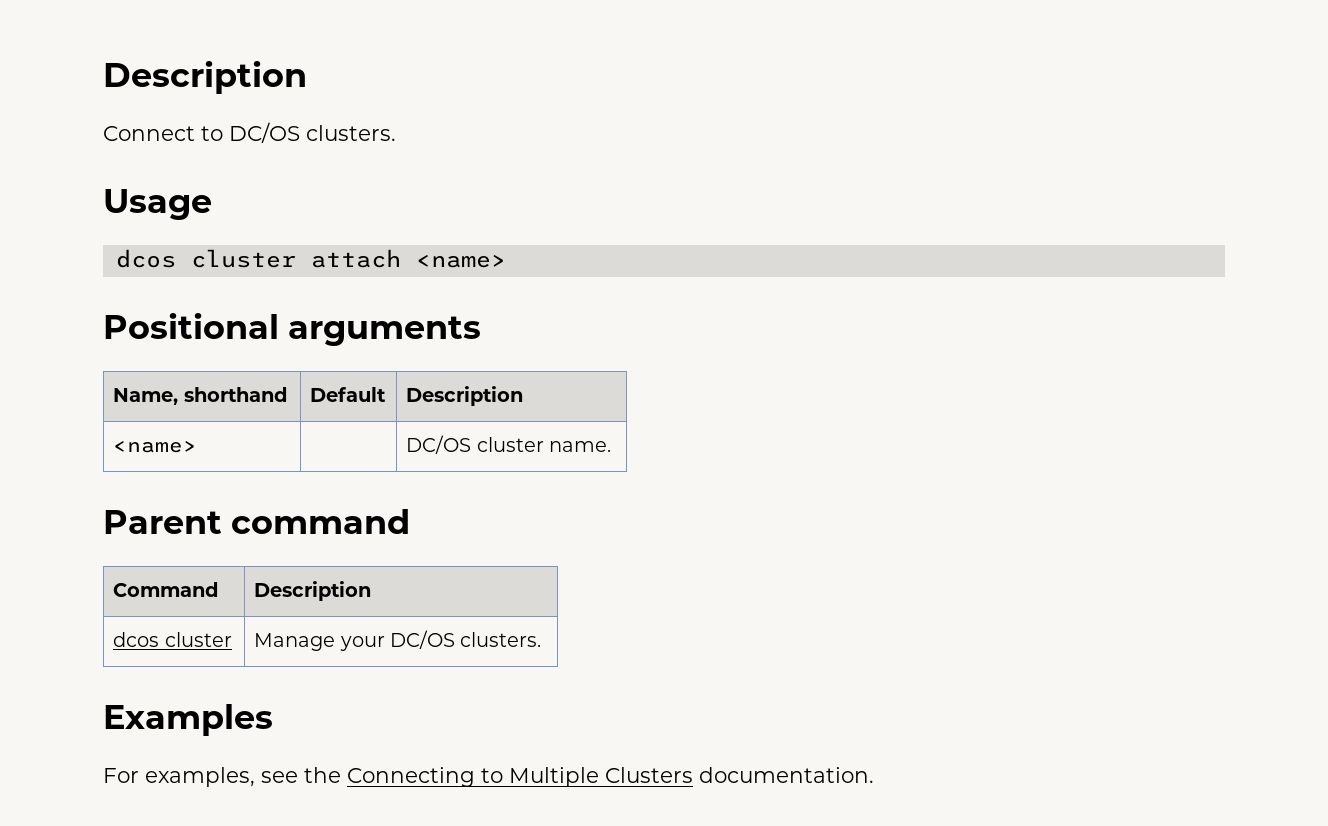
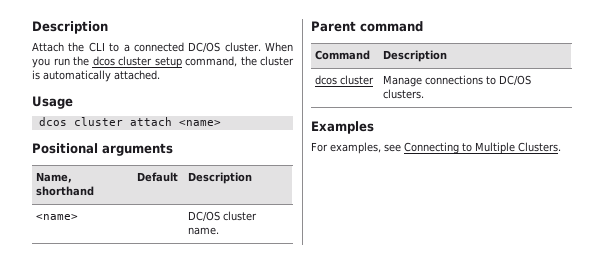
[103,61,307,94] [103,122,396,143] Description // Connect to DC/OS clusters. -> [32,21,108,34] [32,42,293,53] [32,56,294,68] [32,70,160,82] Description // Attach the CLI to a connected DC/OS cluster. When you run the dcos cluster setup command, the cluster is automatically attached.
[339,636,385,651] your -> [425,75,497,85] connections to
[304,767,341,783] the -> (401, 148) none
[605,767,874,783] Clusters documentation. -> [518,142,561,152] Clusters.

